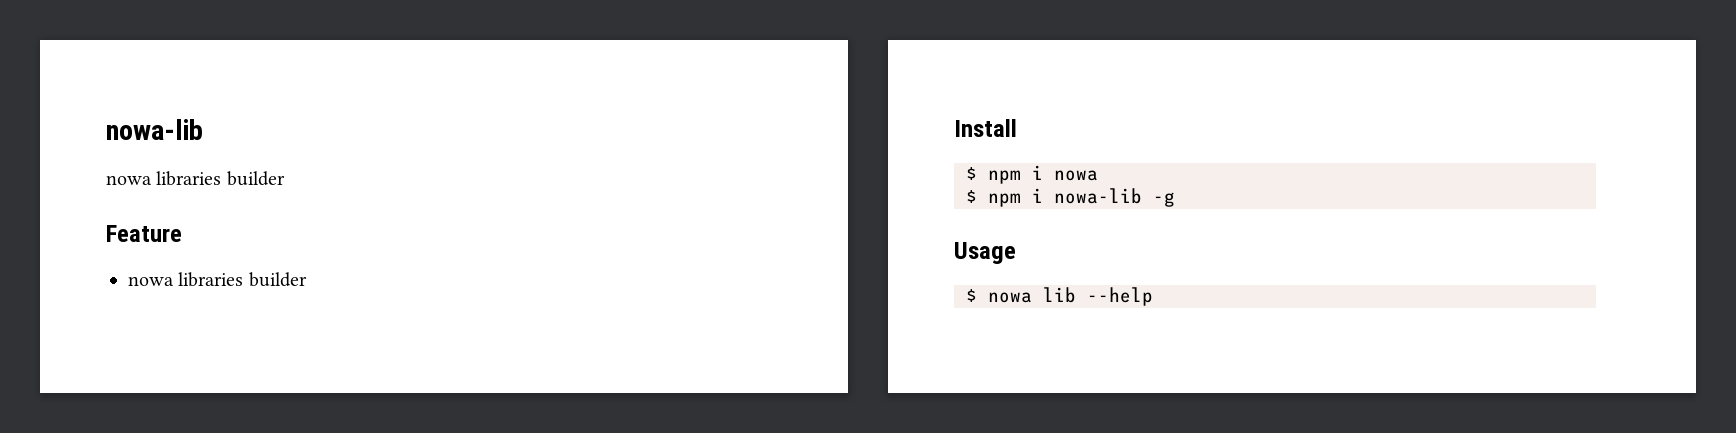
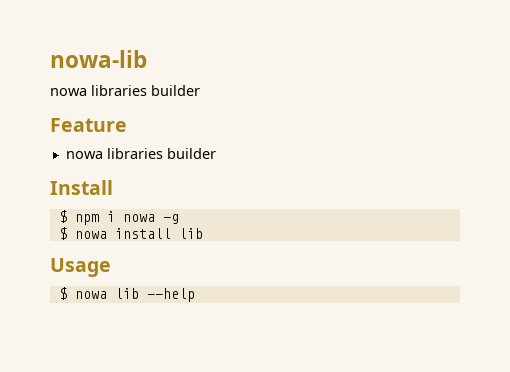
[966,188,1175,207] // $ npm i nowa-lib -g -> [162,214,179,224] [58,227,203,240] -g // $ nowa install lib

